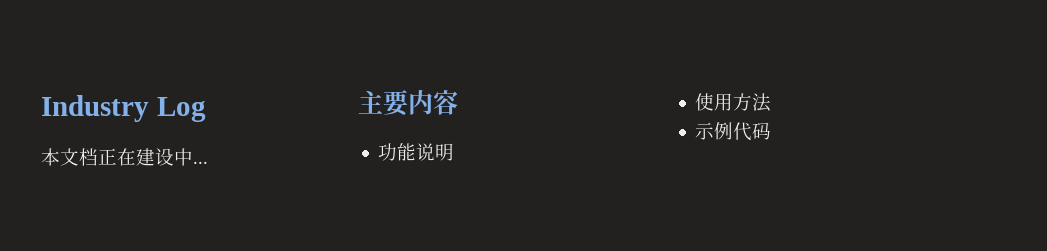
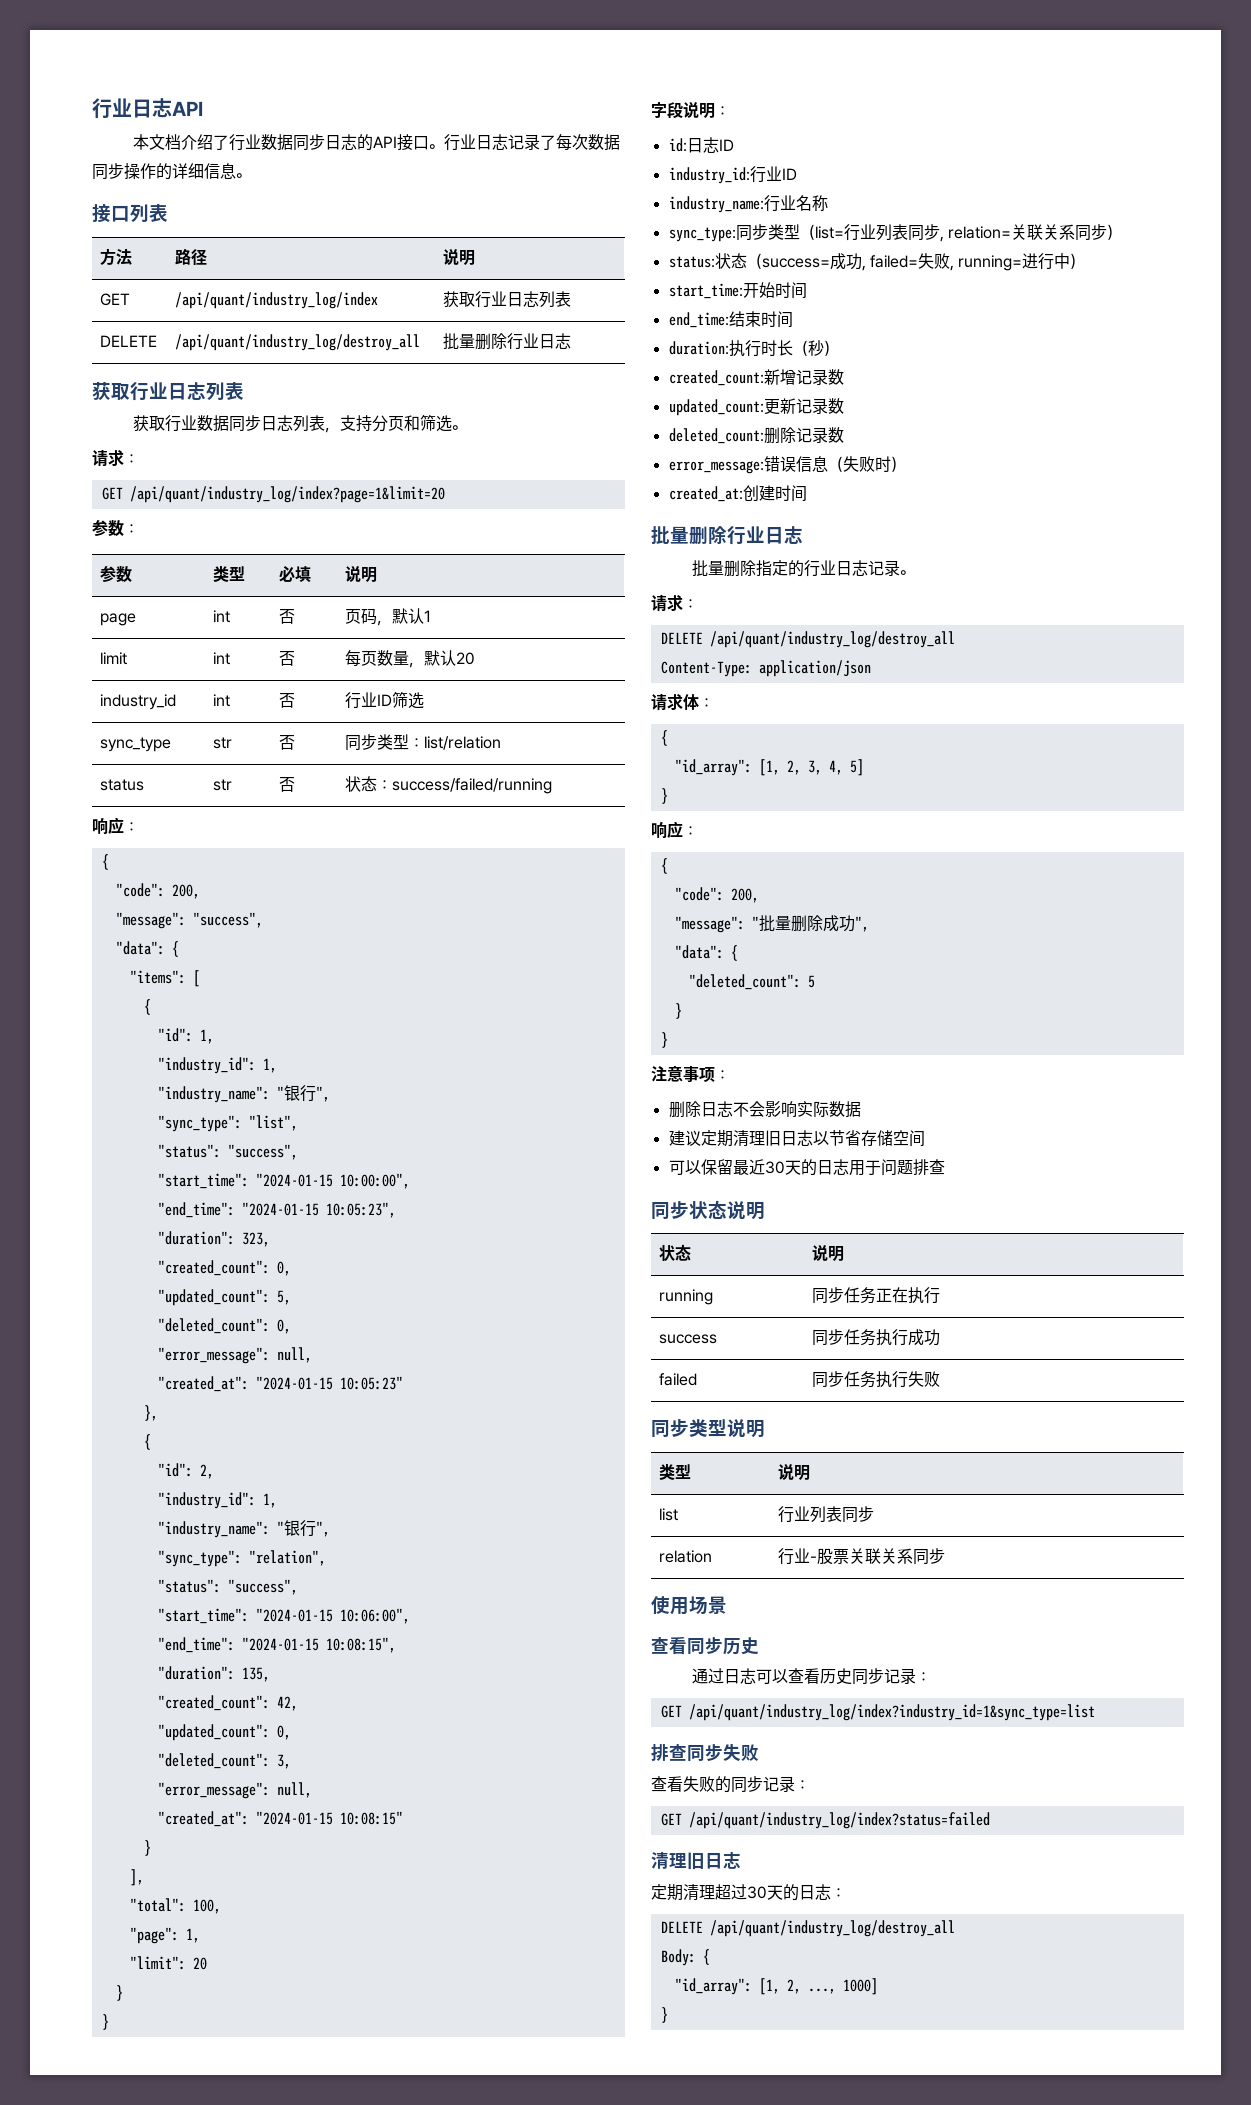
[41,95,206,122] Industry Log -> [92,98,203,119] 行业日志API
[98,148,208,166] [358,90,458,116] [378,143,455,161] [695,93,772,112] [695,122,772,141] 正在建设中... // 主要内容 // 功能说明 // 使用方法 // 示例代码 -> [180,134,620,151] [92,163,251,180] [92,204,168,223] [99,248,132,266] [174,248,207,265] [442,249,475,266] [99,293,130,306] [174,292,378,309] [442,291,571,308] [99,335,157,347] [174,334,420,351] [442,333,571,350] [92,381,244,401] [132,414,467,433] [92,449,139,467] [101,486,445,503] [92,520,139,537] [99,566,132,583] [212,566,245,582] [278,566,311,582] [344,566,377,583] [99,613,136,626] [212,610,230,623] [278,609,295,624] [344,608,431,626] [99,652,127,665] [212,652,230,665] [278,651,295,666] [344,650,475,668] [99,694,176,710] [212,694,230,707] [278,693,295,708] [344,691,424,709] [99,737,171,752] [212,737,232,749] [278,735,295,750] [344,734,501,751] [99,779,144,791] [212,779,232,791] [278,777,295,792] [344,776,552,794] [92,817,139,835] [101,854,109,870] [115,883,200,899] [115,912,263,929] [115,941,179,957] [129,970,200,987] [143,999,151,1015] [157,1028,214,1044] [157,1057,277,1074] [157,1085,330,1103] [157,1115,298,1132] [157,1144,298,1160] [157,1173,410,1189] [157,1202,396,1218] [157,1231,270,1247] [157,1260,291,1276] [157,1289,291,1306] [157,1318,291,1334] [157,1347,312,1364] [157,1376,403,1392] [143,1405,158,1421] [143,1434,151,1450] [157,1463,214,1479] [157,1492,277,1509] [157,1520,330,1538] [157,1550,326,1567] [157,1579,298,1595] [157,1608,410,1624] [157,1637,396,1653] [157,1666,270,1682] [157,1695,298,1711] [157,1724,291,1741] [157,1753,291,1769] [157,1782,312,1799] [157,1811,403,1827] [143,1840,151,1856] [129,1869,144,1886] [129,1898,221,1914] [129,1927,200,1944] [129,1956,207,1970] [115,1985,123,2001] [101,2014,109,2030] [651,102,730,119] [668,137,734,153] [668,166,797,184] [668,195,828,213] [668,224,1122,242] [668,253,1086,271] [668,282,807,299] [668,311,793,328] [668,340,839,357] [668,369,844,386] [668,398,844,416] [668,427,844,444] [668,456,906,474] [668,485,807,502] [651,526,803,545] [691,560,915,577] [651,594,698,612] [660,631,955,648] [660,660,871,677] [651,693,714,711] [660,730,668,746] [674,759,864,776] [660,788,668,804] [651,821,698,839] [660,858,668,874] [674,887,759,903] [674,915,869,933] [674,945,738,961] [688,974,815,990] [674,1003,682,1019] [660,1032,668,1048] [651,1065,730,1083] [668,1101,861,1118] [668,1130,925,1147] [668,1159,945,1176] [651,1200,765,1220] [658,1244,691,1261] [811,1245,844,1262] [658,1289,713,1305] [811,1287,940,1304] [658,1334,717,1344] [811,1329,940,1346] [658,1373,697,1386] [811,1371,940,1388] [651,1419,765,1438] [658,1464,691,1480] [777,1464,810,1481] [658,1508,678,1521] [777,1506,874,1523] [658,1550,712,1563] [777,1548,945,1565] [651,1596,727,1615] [651,1636,759,1655] [691,1668,931,1685] [660,1704,1095,1721] [651,1744,759,1762] [651,1776,810,1793] [660,1812,990,1829] [651,1852,741,1870] [651,1884,846,1901] [660,1920,955,1937] [660,1949,710,1966] [674,1978,878,1995] [660,2007,668,2023] 介绍了行业数据同步日志的API接口。行业日志记录了每次数据同步操作的详细信息。 // 接口列表 // 方法 | 路径 | 说明 // GET | /api/quant/industry_log/index | 获取行业日志列表 // DELETE | /api/quant/industry_log/destroy_all | 批量删除行业日志 // 获取行业日志列表 // 获取行业数据同步日志列表，支持分页和筛选。 // 请求： // GET /api/quant/industry_log/index?page=1&limit=20 // 参数： // 参数 | 类型 | 必填 | 说明 // page | int | 否 | 页码，默认1 // limit | int | 否 | 每页数量，默认20 // industry_id | int | 否 | 行业ID筛选 // sync_type | str | 否 | 同步类型：list/relation // status | str | 否 | 状态：success/failed/running // 响应： // { // "code": 200, // "message": "success", // "data": { // "items": [ // { // "id": 1, // "industry_id": 1, // "industry_name": "银行", // "sync_type": "list", // "status": "success", // "start_time": "2024-01-15 10:00:00", // "end_time": "2024-01-15 10:05:23", // "duration": 323, // "created_count": 0, // "updated_count": 5, // "deleted_count": 0, // "error_message": null, // "created_at": "2024-01-15 10:05:23" // }, // { // "id": 2, // "industry_id": 1, // "industry_name": "银行", // "sync_type": "relation", // "status": "success", // "start_time": "2024-01-15 10:06:00", // "end_time": "2024-01-15 10:08:15", // "duration": 135, // "created_count": 42, // "updated_count": 0, // "deleted_count": 3, // "error_message": null, // "created_at": "2024-01-15 10:08:15" // } // ], // "total": 100, // "page": 1, // "limit": 20 // } // } // 字段说明： // id:日志ID // industry_id:行业ID // industry_name:行业名称 // sync_type:同步类型（list=行业列表同步, relation=关联关系同步） // status:状态（success=成功, failed=失败, running=进行中） // start_time:开始时间 // end_time:结束时间 // duration:执行时长（秒） // created_count:新增记录数 // updated_count:更新记录数 // deleted_count:删除记录数 // error_message:错误信息（失败时） // created_at:创建时间 // 批量删除行业日志 // 批量删除指定的行业日志记录。 // 请求： // DELETE /api/quant/industry_log/destroy_all // Content-Type: application/json // 请求体： // { // "id_array": [1, 2, 3, 4, 5] // } // 响应： // { // "code": 200, // "message": "批量删除成功", // "data": { // "deleted_count": 5 // } // } // 注意事项： // 删除日志不会影响实际数据 // 建议定期清理旧日志以节省存储空间 // 可以保留最近30天的日志用于问题排查 // 同步状态说明 // 状态 | 说明 // running | 同步任务正在执行 // success | 同步任务执行成功 // failed | 同步任务执行失败 // 同步类型说明 // 类型 | 说明 // list | 行业列表同步 // relation | 行业-股票关联关系同步 // 使用场景 // 查看同步历史 // 通过日志可以查看历史同步记录： // GET /api/quant/industry_log/index?industry_id=1&sync_type=list // 排查同步失败 // 查看失败的同步记录： // GET /api/quant/industry_log/index?status=failed // 清理旧日志 // 定期清理超过30天的日志： // DELETE /api/quant/industry_log/destroy_all // Body: { // "id_array": [1, 2, ..., 1000] // }

